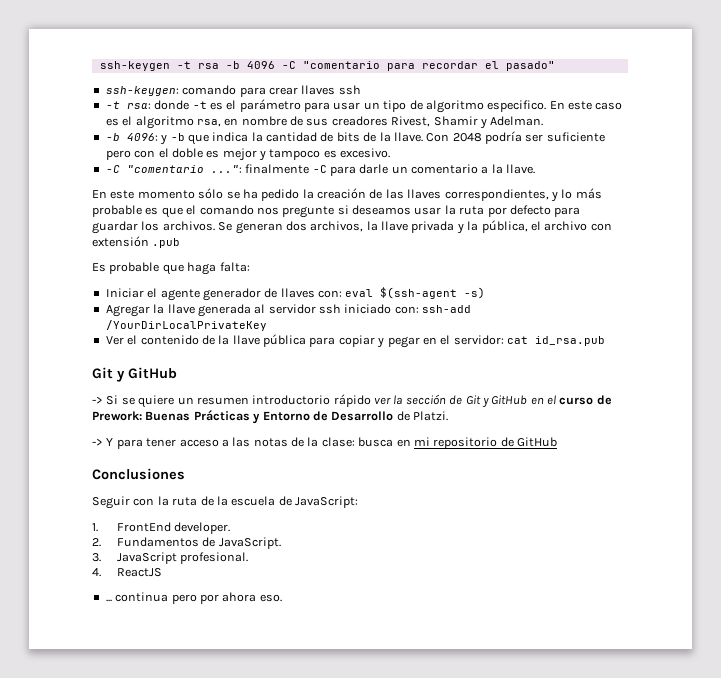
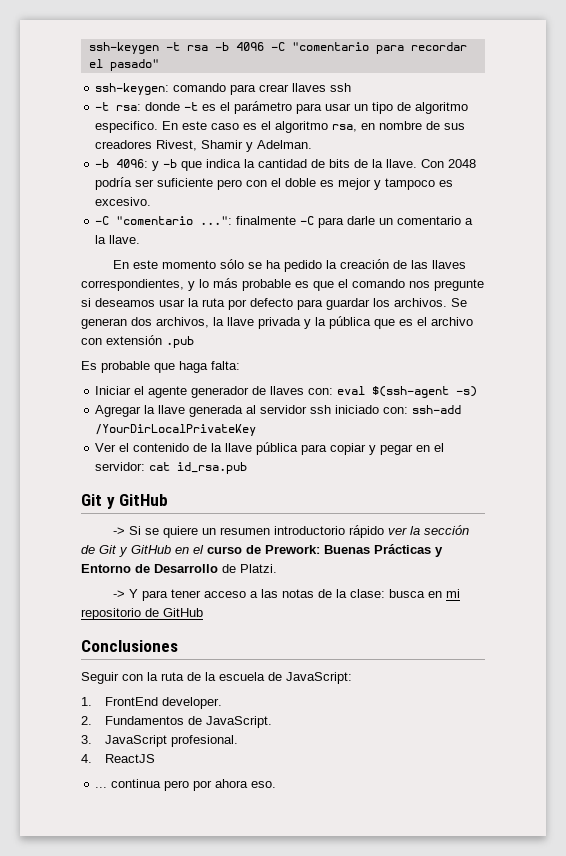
[481,220,528,233] pública, -> [329,316,413,329] pública que es

